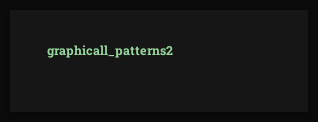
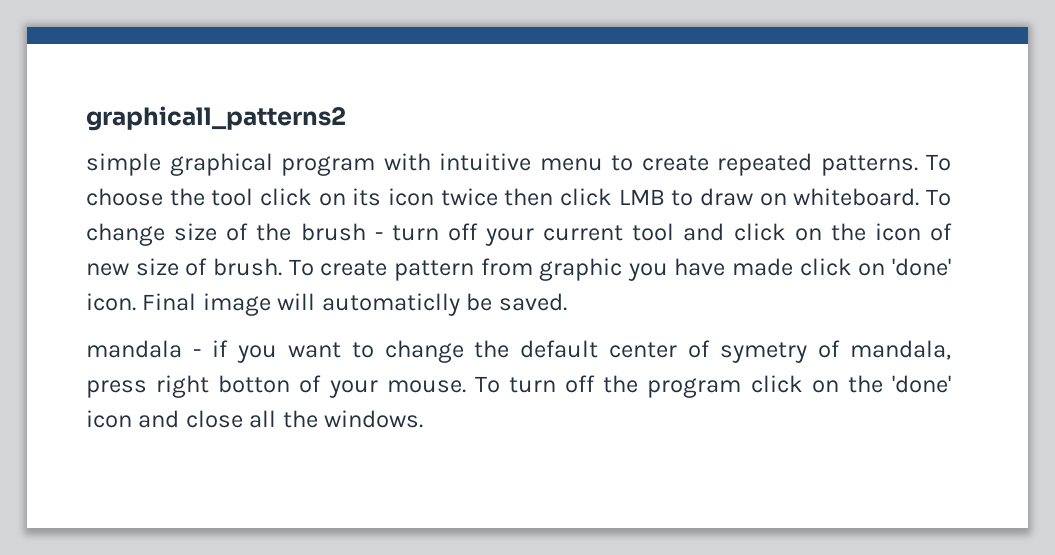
(173, 51) none -> [86,153,951,176] [86,188,951,206] [86,223,952,246] [86,258,951,281] [86,293,567,316] [86,340,951,363] [86,375,951,398] [86,410,424,428] // simple graphical program with intuitive menu to create repeated patterns. To choose the tool click on its icon twice then click LMB to draw on whiteboard. To change size of the brush - turn off your current tool and click on the icon of new size of brush. To create pattern from graphic you have made click on 'done' icon. Final image will automaticlly be saved. // mandala - if you want to change the default center of symetry of mandala, press right botton of your mouse. To turn off the program click on the 'done' icon and close all the windows.

